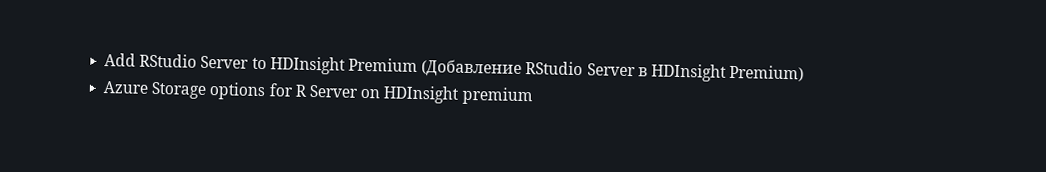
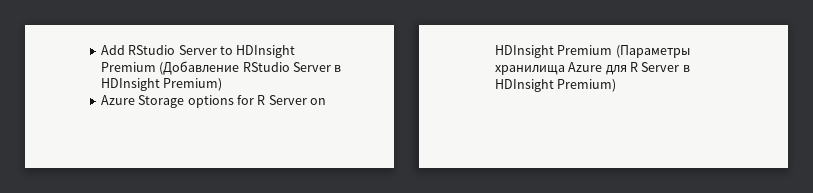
[461,86,533,106] premium -> [557,45,690,58] [494,62,690,75] [494,79,617,92] Premium (Параметры хранилища Azure для R Server в HDInsight Premium)

